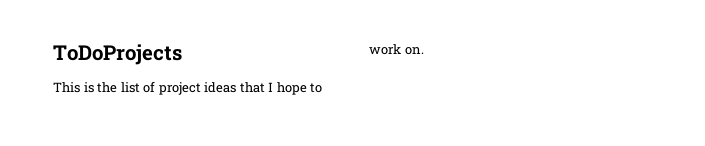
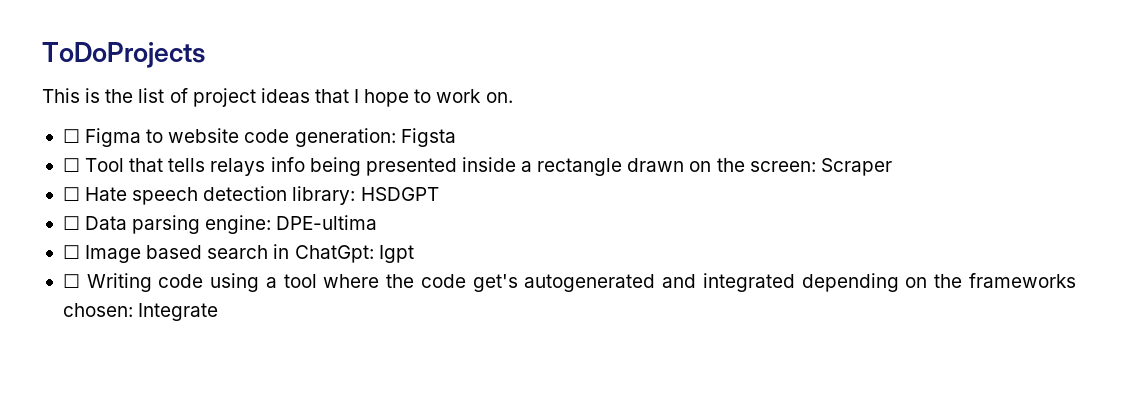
(424, 51) none -> [62,128,456,147] [62,157,892,176] [62,186,439,205] [62,215,378,234] [62,244,414,263] [62,273,1077,292] [62,303,219,321] // ☐ Figma to website code generation: Figsta // ☐ Tool that tells relays info being presented inside a rectangle drawn on the screen: Scraper // ☐ Hate speech detection library: HSDGPT // ☐ Data parsing engine: DPE-ultima // ☐ Image based search in ChatGpt: Igpt // ☐ Writing code using a tool where the code get's autogenerated and integrated depending on the frameworks chosen: Integrate

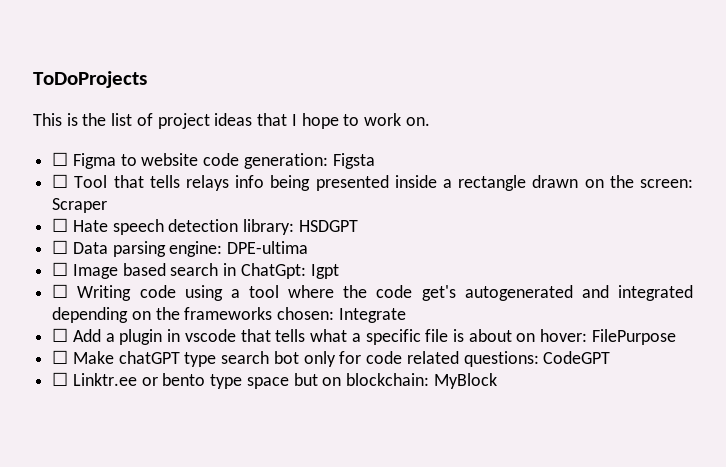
(219, 312) none -> [52,328,676,345] [52,350,611,367] [52,372,497,389] // ☐ Add a plugin in vscode that tells what a specific file is about on hover: FilePurpose // ☐ Make chatGPT type search bot only for code related questions: CodeGPT // ☐ Linktr.ee or bento type space but on blockchain: MyBlock

